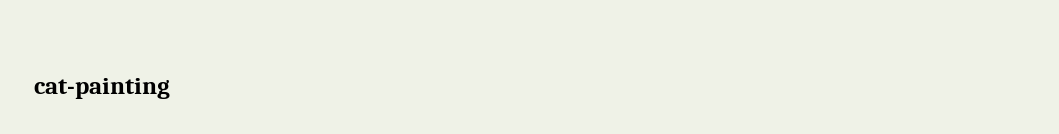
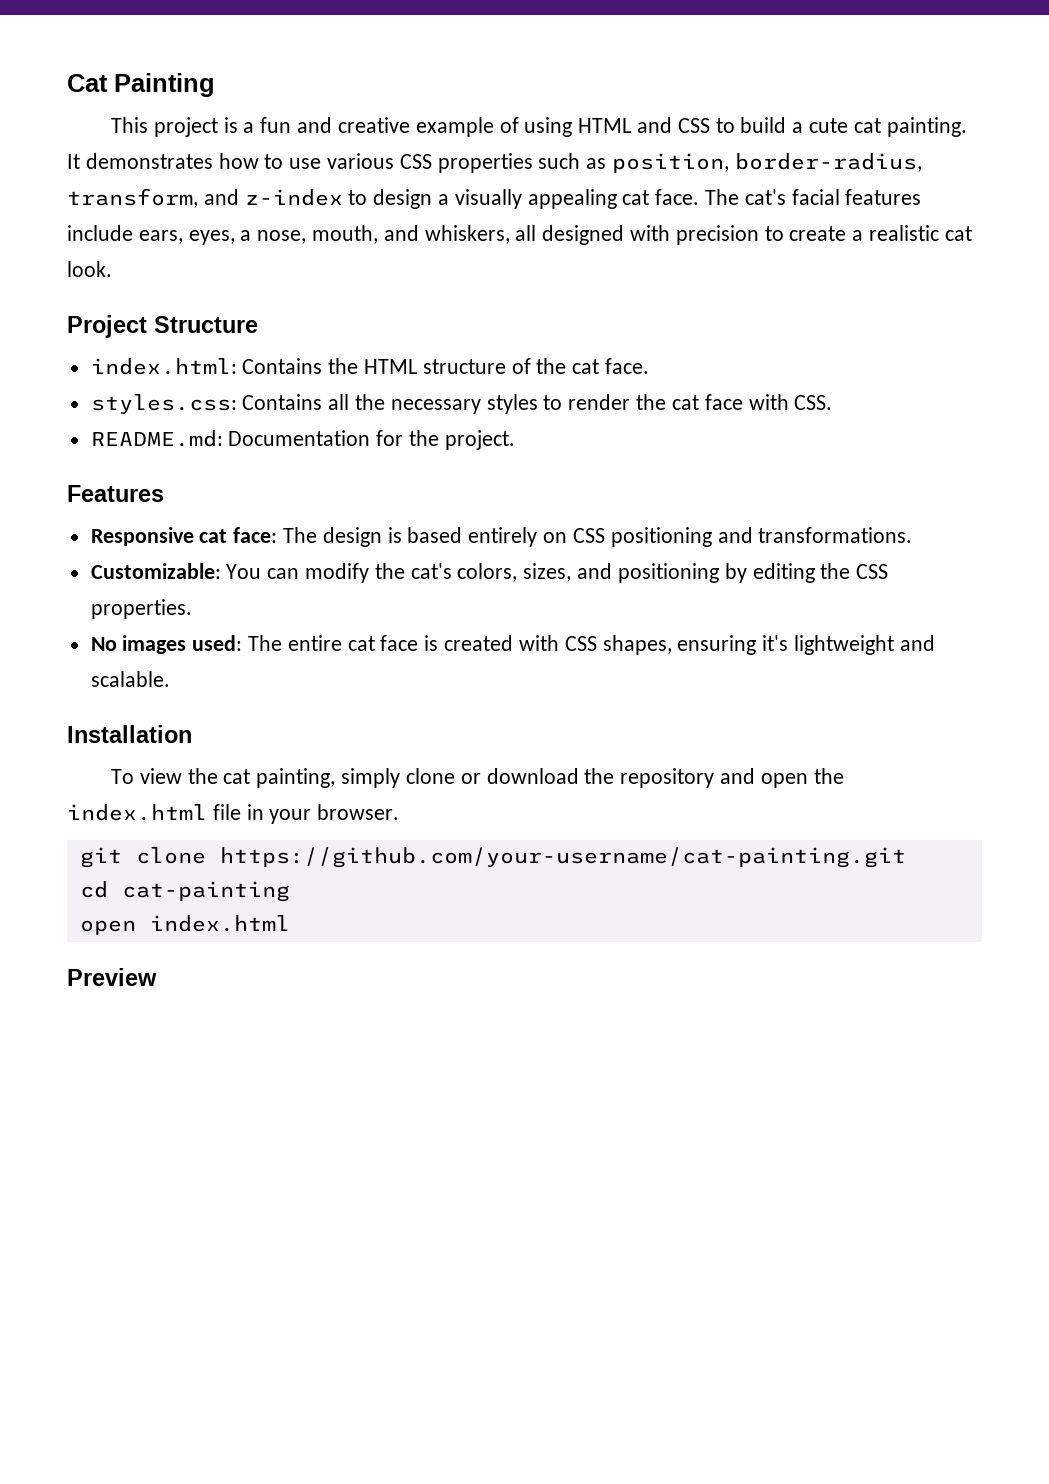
[34,78,170,99] cat-painting -> [67,73,215,97] [111,117,967,137] [67,153,922,173] [67,188,922,209] [67,225,972,245] [67,261,112,277] [67,315,258,338] [90,358,650,375] [90,394,833,414] [90,430,515,450] [67,485,164,502] [90,527,913,547] [90,563,889,583] [90,599,192,619] [90,635,935,655] [90,671,170,687] [67,725,192,743] [111,768,844,788] [67,804,400,824] [79,847,906,868] [79,881,290,902] [79,915,290,935] [67,968,157,986] Cat Painting // This project is a fun and creative example of using HTML and CSS to build a cute cat painting. It demonstrates how to use various CSS properties such as position, border-radius, transform, and z-index to design a visually appealing cat face. The cat's facial features include ears, eyes, a nose, mouth, and whiskers, all designed with precision to create a realistic cat look. // Project Structure // index.html: Contains the HTML structure of the cat face. // styles.css: Contains all the necessary styles to render the cat face with CSS. // README.md: Documentation for the project. // Features // Responsive cat face: The design is based entirely on CSS positioning and transformations. // Customizable: You can modify the cat's colors, sizes, and positioning by editing the CSS properties. // No images used: The entire cat face is created with CSS shapes, ensuring it's lightweight and scalable. // Installation // To view the cat painting, simply clone or download the repository and open the index.html file in your browser. // git clone https://github.com/your-username/cat-painting.git // cd cat-painting // open index.html // Preview

